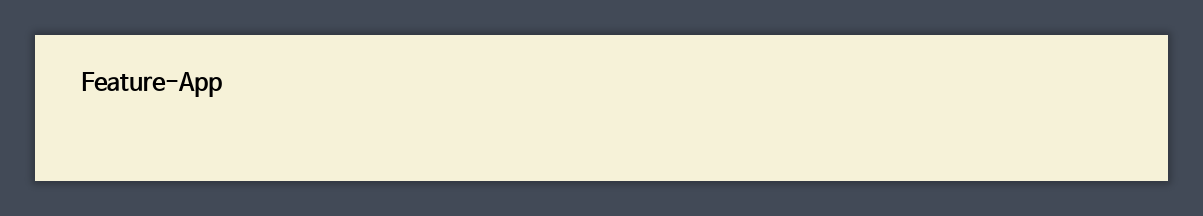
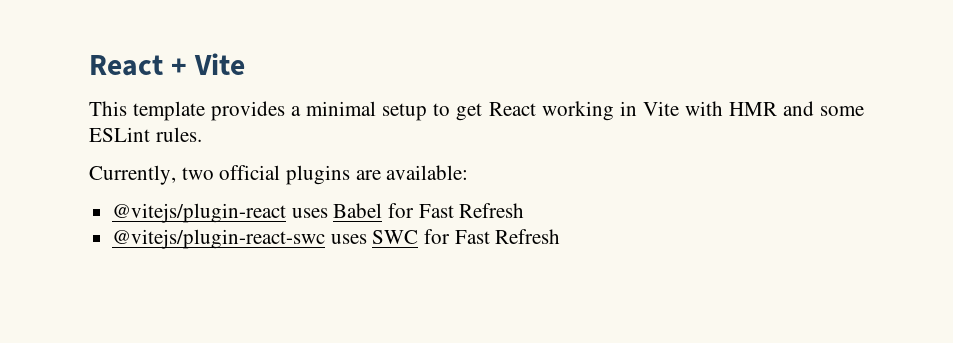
[81,72,222,97] Feature-App -> [89,53,245,76] [89,101,864,121] [89,127,202,142] [89,165,469,185] [112,203,525,223] [112,229,561,249] React + Vite // This template provides a minimal setup to get React working in Vite with HMR and some ESLint rules. // Currently, two official plugins are available: // @vitejs/plugin-react uses Babel for Fast Refresh // @vitejs/plugin-react-swc uses SWC for Fast Refresh

